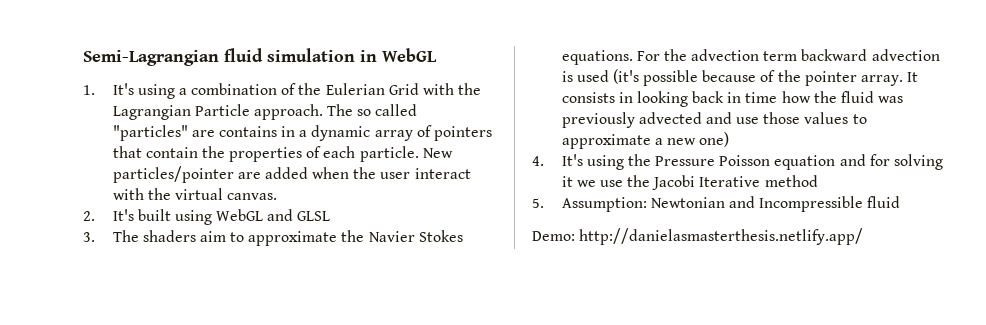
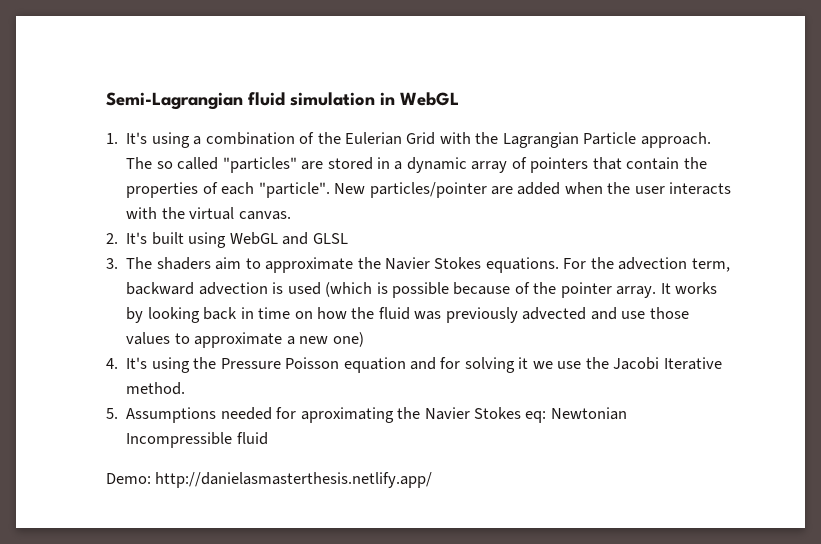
[218,126,277,137] contains -> [327,157,373,170] stored
[359,146,419,162] particle. -> [258,182,330,198] "particle".
[414,168,471,179] interact -> [669,182,732,195] interacts
[763,51,798,61] term -> [691,258,730,272] term,
[612,69,639,84] (it's -> [325,282,388,297] (which is
[561,92,633,103] consists in -> [675,282,718,294] [126,307,144,323] works by
(778, 97) none -> [294,311,313,319] on
[764,175,818,187] method -> [126,382,186,395] method.
[561,196,755,212] Assumption: Newtonian and -> [126,407,627,423] Assumptions needed for aproximating the Navier Stokes eq: Newtonian

